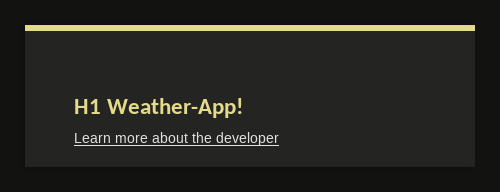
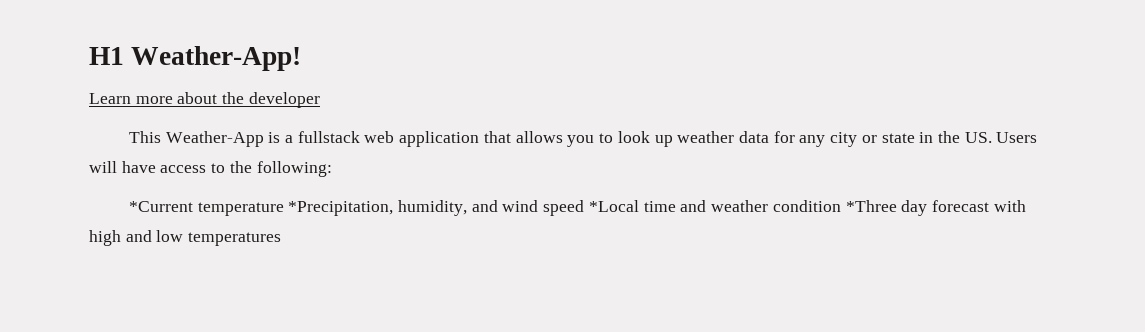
(279, 139) none -> [128,131,1038,147] [89,161,332,177] [128,200,1026,216] [89,230,282,246] // This Weather-App is a fullstack web application that allows you to look up weather data for any city or state in the US. Users will have access to the following: // *Current temperature *Precipitation, humidity, and wind speed *Local time and weather condition *Three day forecast with high and low temperatures

